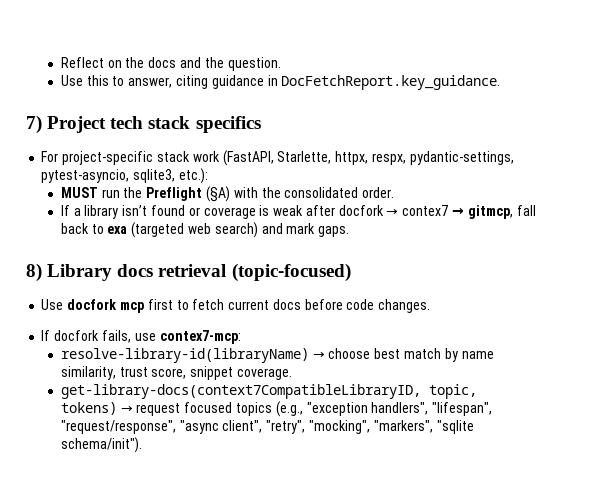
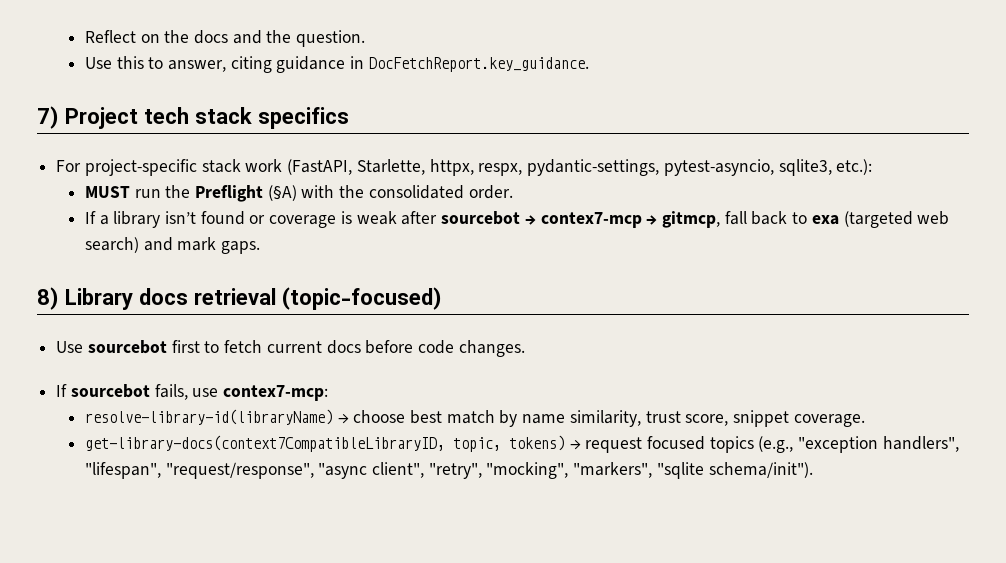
[338,205,449,216] docfork → contex7 -> [441,211,642,228] sourcebot → contex7-mcp
[67,299,144,313] docfork mcp -> [87,340,167,354] sourcebot
[54,330,100,341] docfork -> [70,384,150,398] sourcebot

